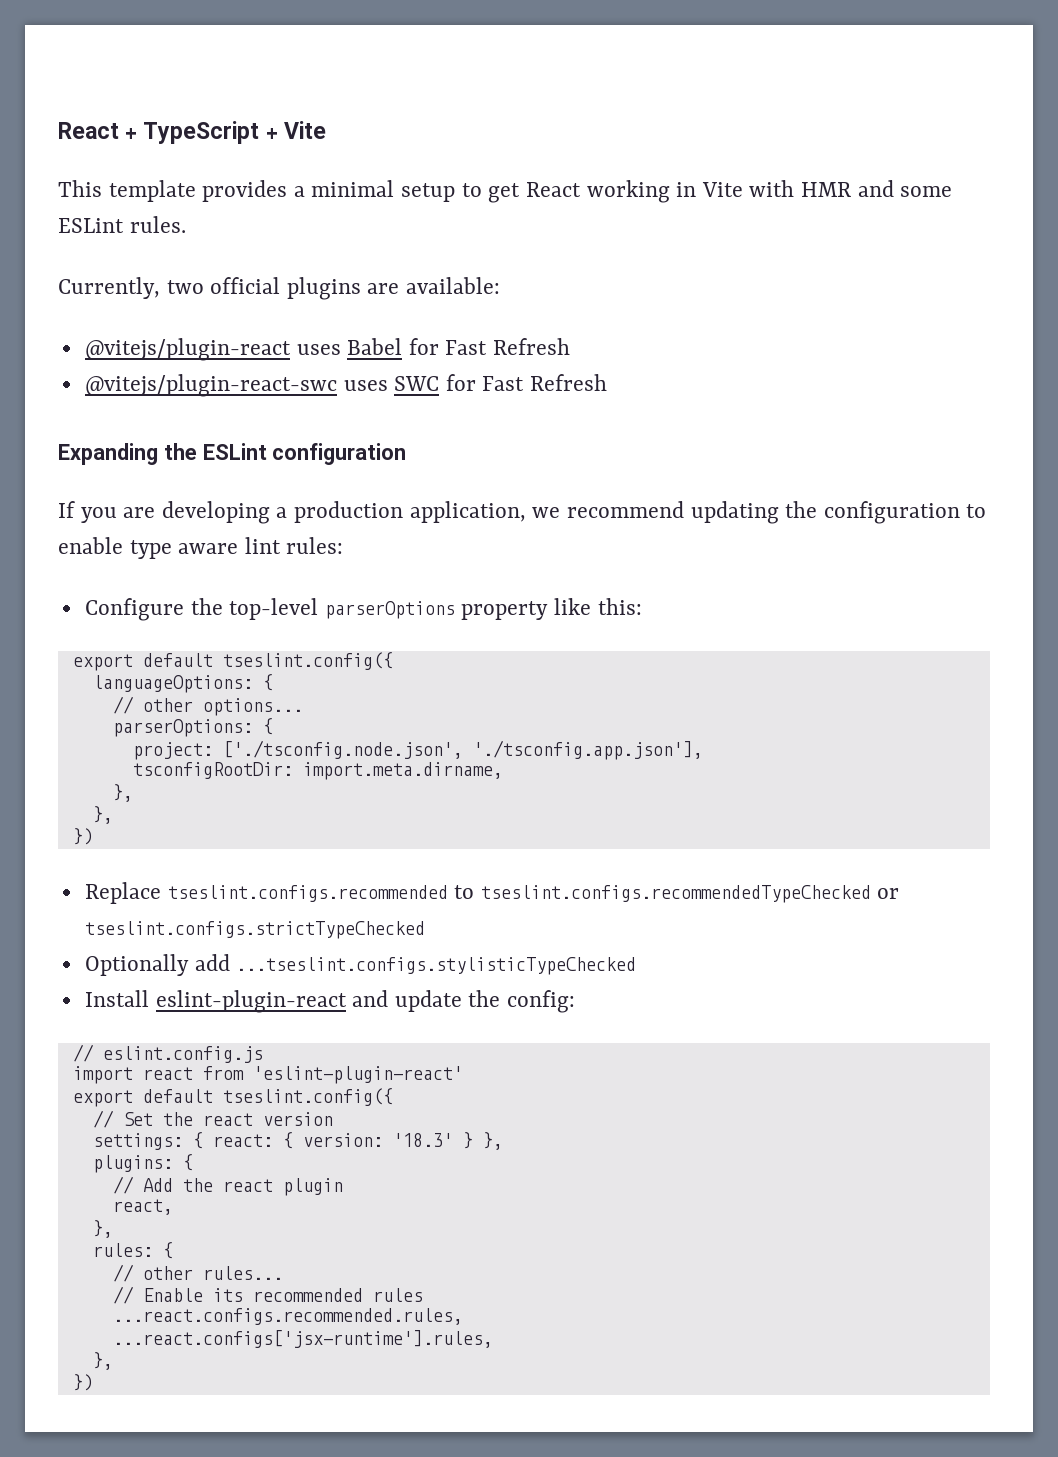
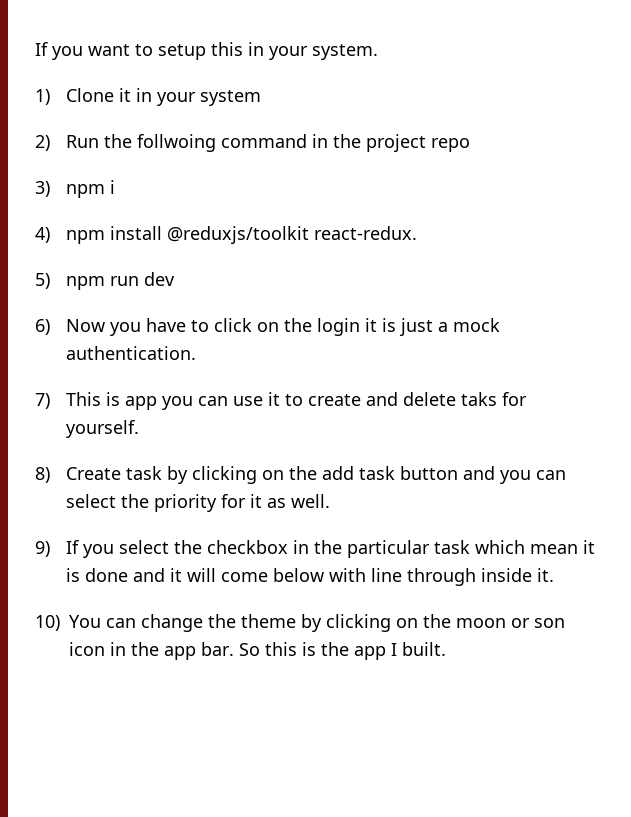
[58,121,326,144] [58,180,953,203] [58,216,186,233] [58,277,501,300] [84,338,571,361] [84,374,608,397] [58,443,407,465] [58,501,987,524] [58,537,344,559] [84,598,642,621] [72,652,393,671] [92,674,273,693] [112,696,303,716] [112,718,273,737] [132,740,703,760] [132,762,503,780] [112,784,133,802] [92,806,113,824] [72,828,93,845] [84,882,900,904] [84,921,425,939] [84,954,637,976] [84,990,576,1013] [72,1044,263,1063] [72,1066,463,1084] [72,1088,393,1107] [92,1110,333,1128] [92,1132,503,1150] [92,1154,193,1173] [112,1176,343,1196] [112,1199,173,1215] [92,1220,113,1238] [92,1242,173,1259] [112,1264,283,1282] [112,1286,423,1304] [112,1308,463,1325] [112,1330,493,1348] [92,1352,113,1370] [72,1374,93,1391] React + TypeScript + Vite // This template provides a minimal setup to get React working in Vite with HMR and some ESLint rules. // Currently, two official plugins are available: // @vitejs/plugin-react uses Babel for Fast Refresh // @vitejs/plugin-react-swc uses SWC for Fast Refresh // Expanding the ESLint configuration // If you are developing a production application, we recommend updating the configuration to enable type aware lint rules: // Configure the top-level parserOptions property like this: // export default tseslint.config({ // languageOptions: { // // other options... // parserOptions: { // project: ['./tsconfig.node.json', './tsconfig.app.json'], // tsconfigRootDir: import.meta.dirname, // }, // }, // }) // Replace tseslint.configs.recommended to tseslint.configs.recommendedTypeChecked or tseslint.configs.strictTypeChecked // Optionally add ...tseslint.configs.stylisticTypeChecked // Install eslint-plugin-react and update the config: // // eslint.config.js // import react from 'eslint-plugin-react' // export default tseslint.config({ // // Set the react version // settings: { react: { version: '18.3' } }, // plugins: { // // Add the react plugin // react, // }, // rules: { // // other rules... // // Enable its recommended rules // ...react.configs.recommended.rules, // ...react.configs['jsx-runtime'].rules, // }, // }) -> [35,42,378,60] [35,88,261,106] [35,134,470,152] [35,180,115,198] [35,226,417,244] [35,272,175,290] [35,318,500,336] [65,346,196,360] [35,392,527,410] [65,420,139,438] [35,466,566,484] [65,494,330,512] [35,540,595,558] [65,568,554,586] [35,614,565,632] [69,642,446,660] If you want to setup this in your system. // 1) Clone it in your system // 2) Run the follwoing command in the project repo // 3) npm i // 4) npm install @reduxjs/toolkit react-redux. // 5) npm run dev // 6) Now you have to click on the login it is just a mock authentication. // 7) This is app you can use it to create and delete taks for yourself. // 8) Create task by clicking on the add task button and you can select the priority for it as well. // 9) If you select the checkbox in the particular task which mean it is done and it will come below with line through inside it. // 10) You can change the theme by clicking on the moon or son icon in the app bar. So this is the app I built.

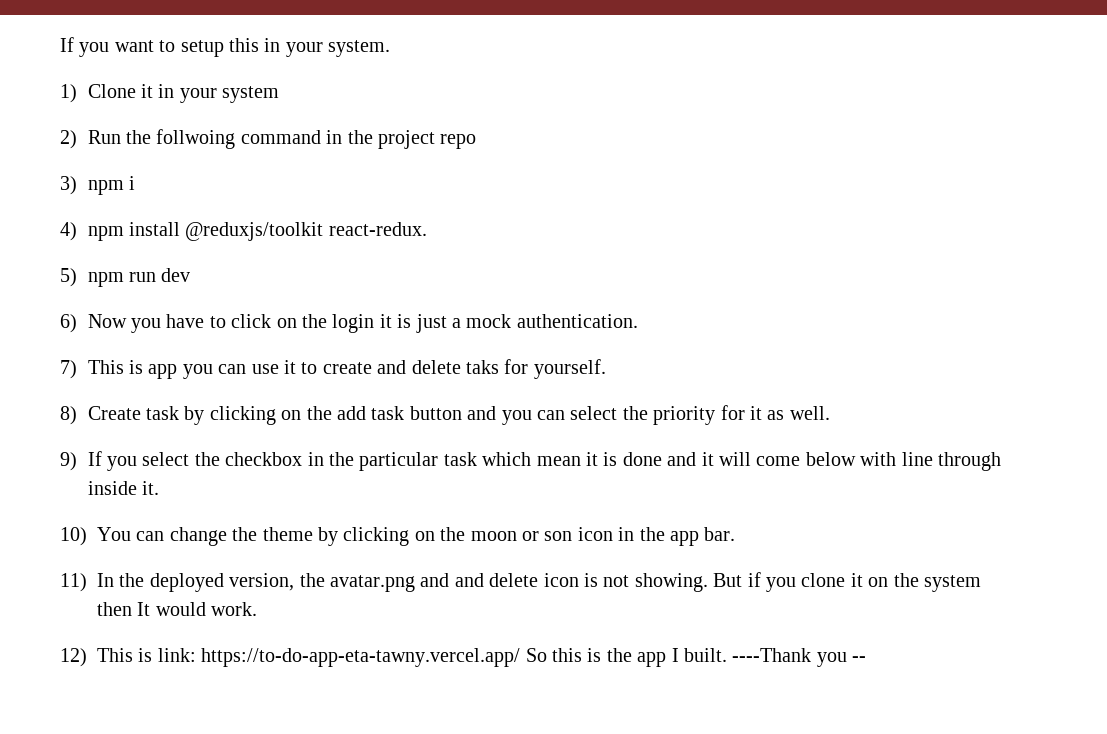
(234, 649) none -> [60,572,981,592] [97,602,258,616] [60,648,521,667] // 11) In the deployed version, the avatar.png and and delete icon is not showing. But if you clone it on the system then It would work. // 12) This is link: https://to-do-app-eta-tawny.vercel.app/
(446, 649) none -> [732,648,867,667] ----Thank you --

